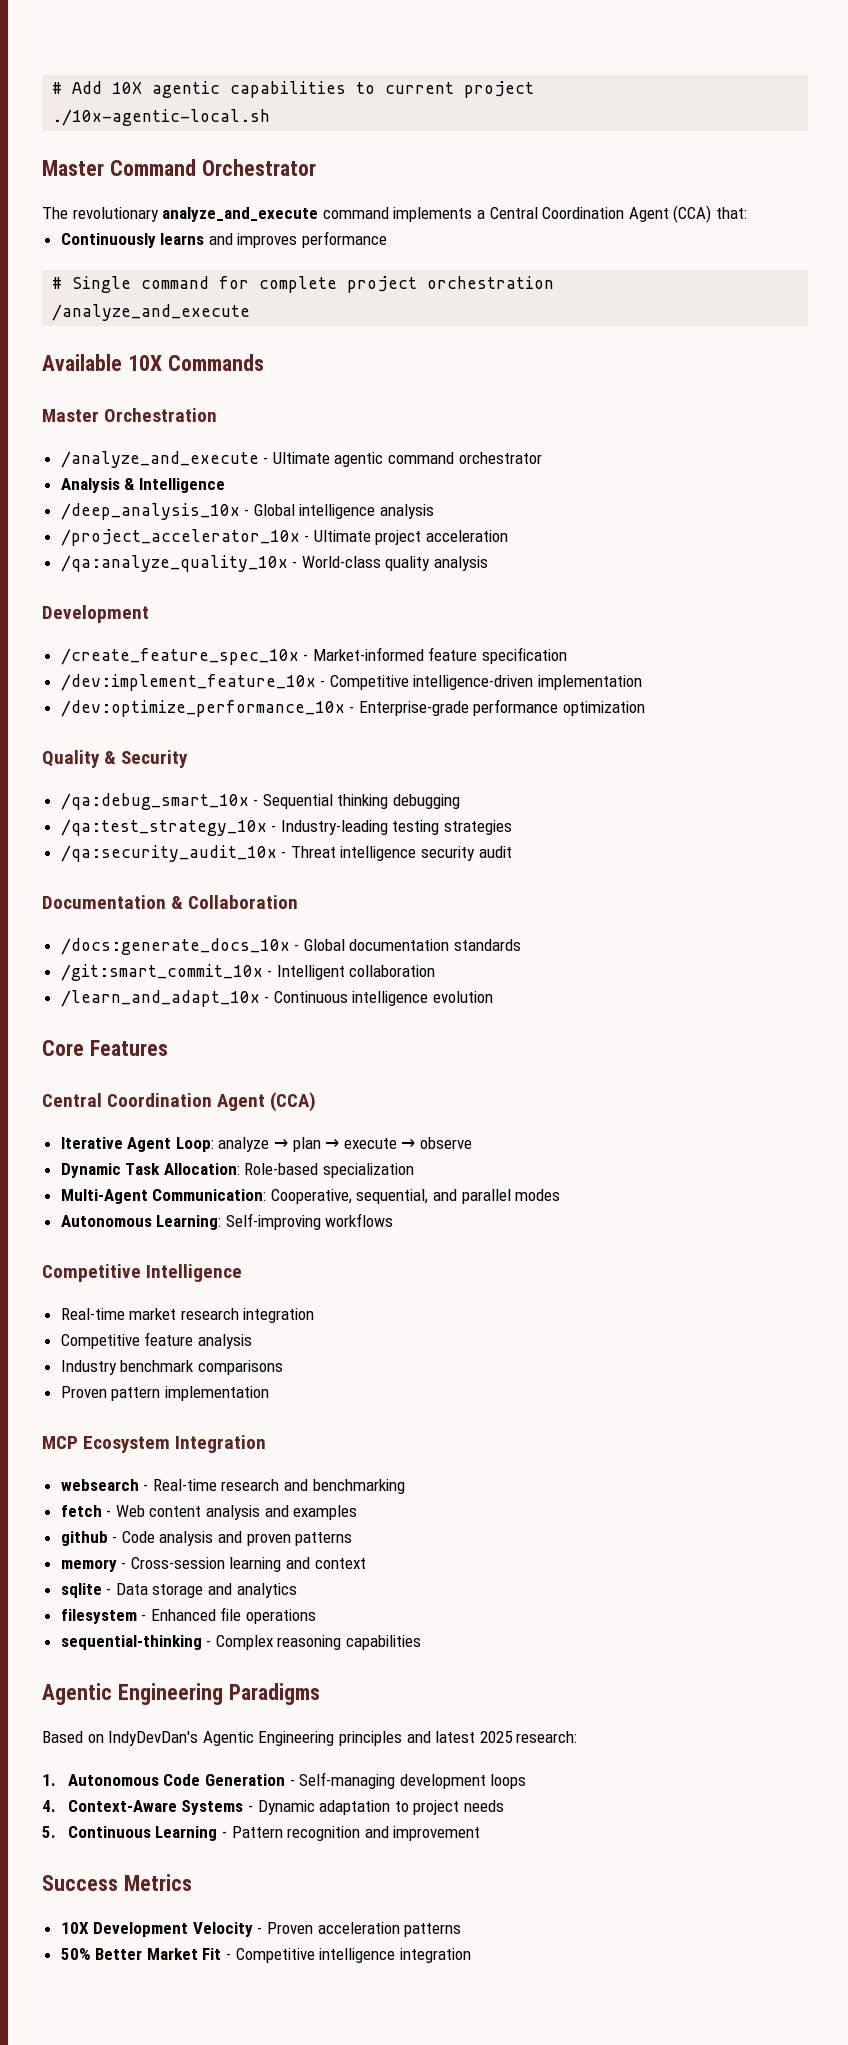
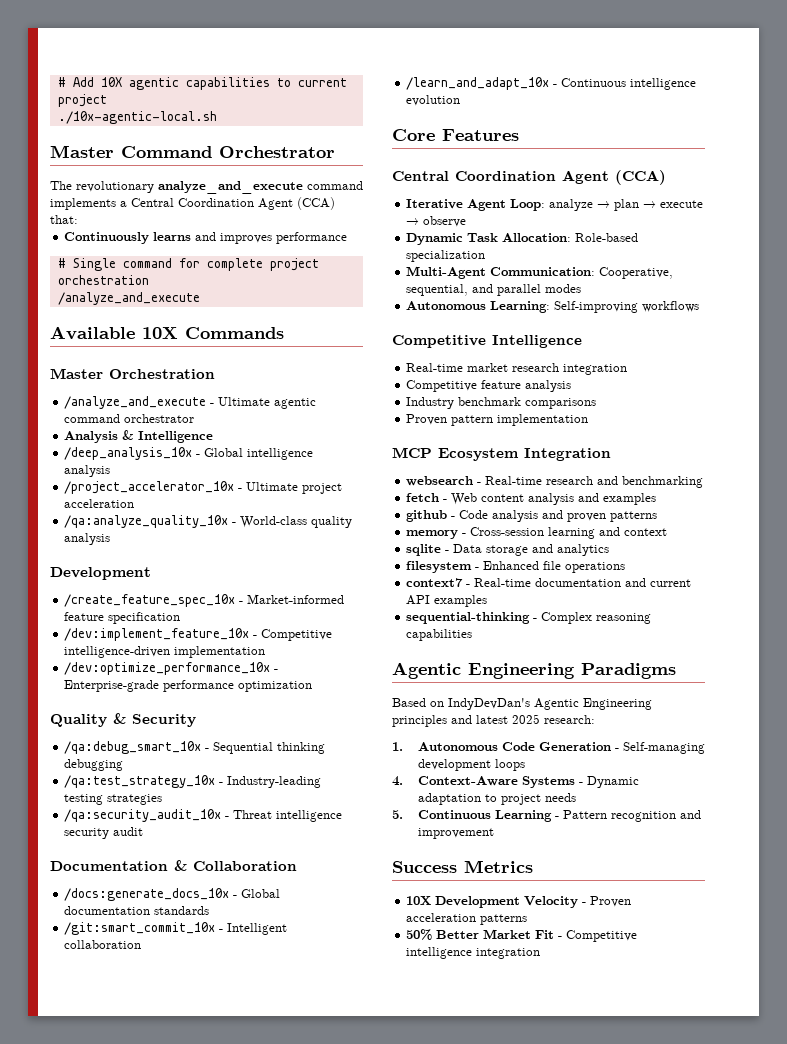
(317, 1616) none -> [406,578,692,587] [406,595,488,607] // context7 - Real-time documentation and current API examples

